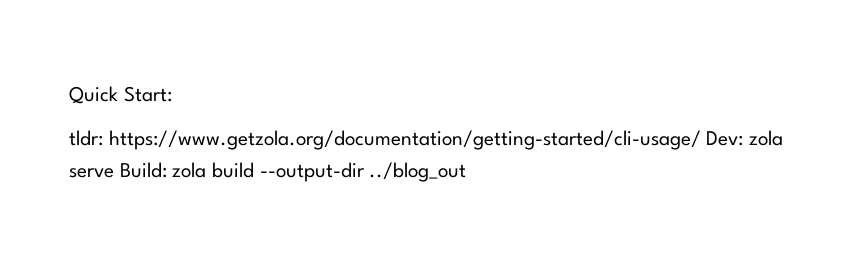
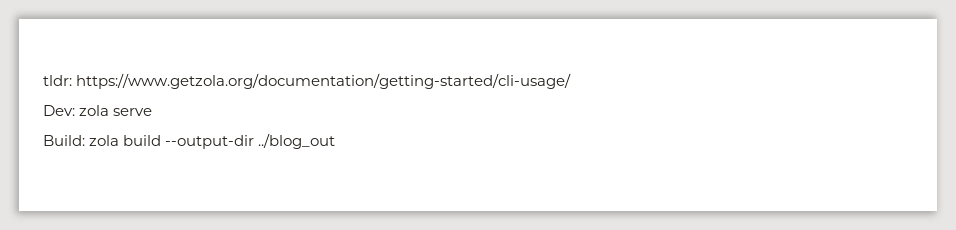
[69,86,172,104] Quick Start: // -> (43, 80) none
(701, 140) none -> (572, 81) //
(114, 173) none -> (153, 112) //

